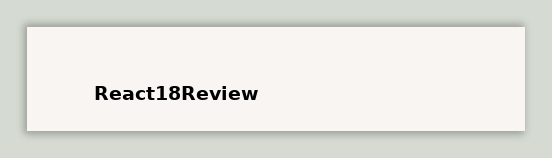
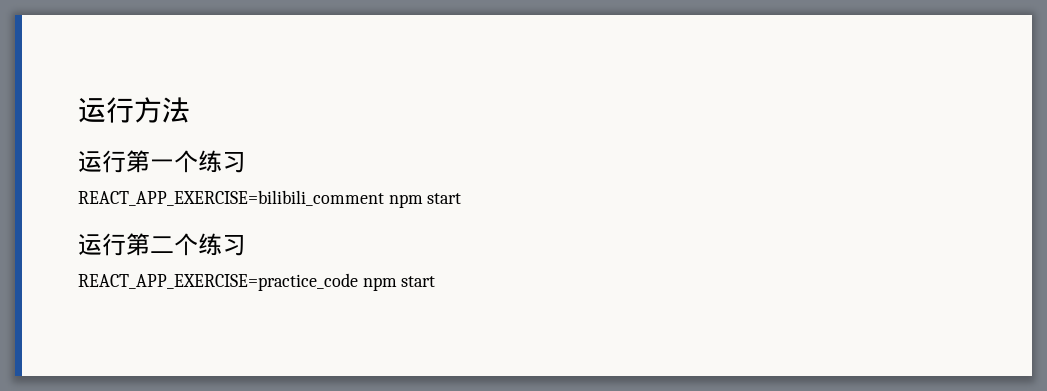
[94,86,259,100] React18Review -> [78,97,190,123] [78,150,246,173] [78,190,462,208] [78,233,246,256] [78,273,436,291] 运行方法 // 运行第一个练习 // REACT_APP_EXERCISE=bilibili_comment npm start // 运行第二个练习 // REACT_APP_EXERCISE=practice_code npm start

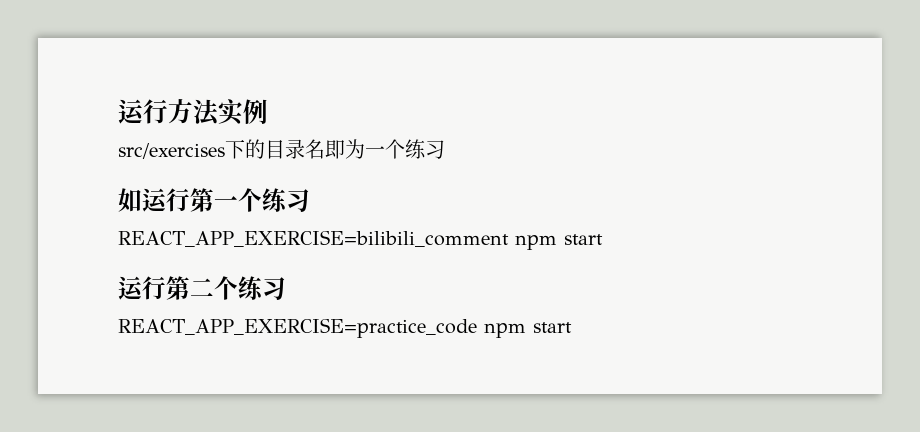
(190, 110) // -> [218,99,268,125] [118,139,445,159] [118,188,142,212] 实例 // src/exercises下的目录名即为一个练习 // 如

